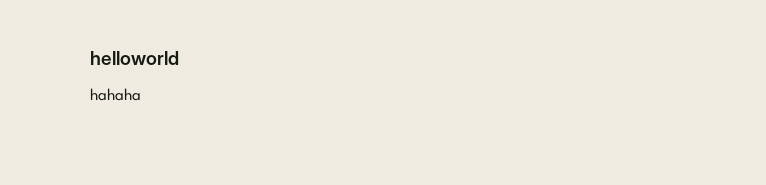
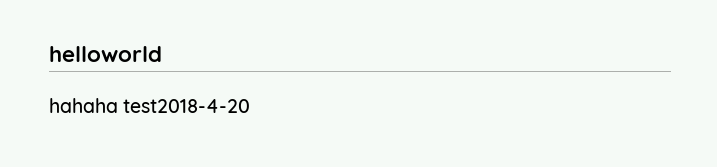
(141, 94) none -> [123,99,251,113] test2018-4-20

